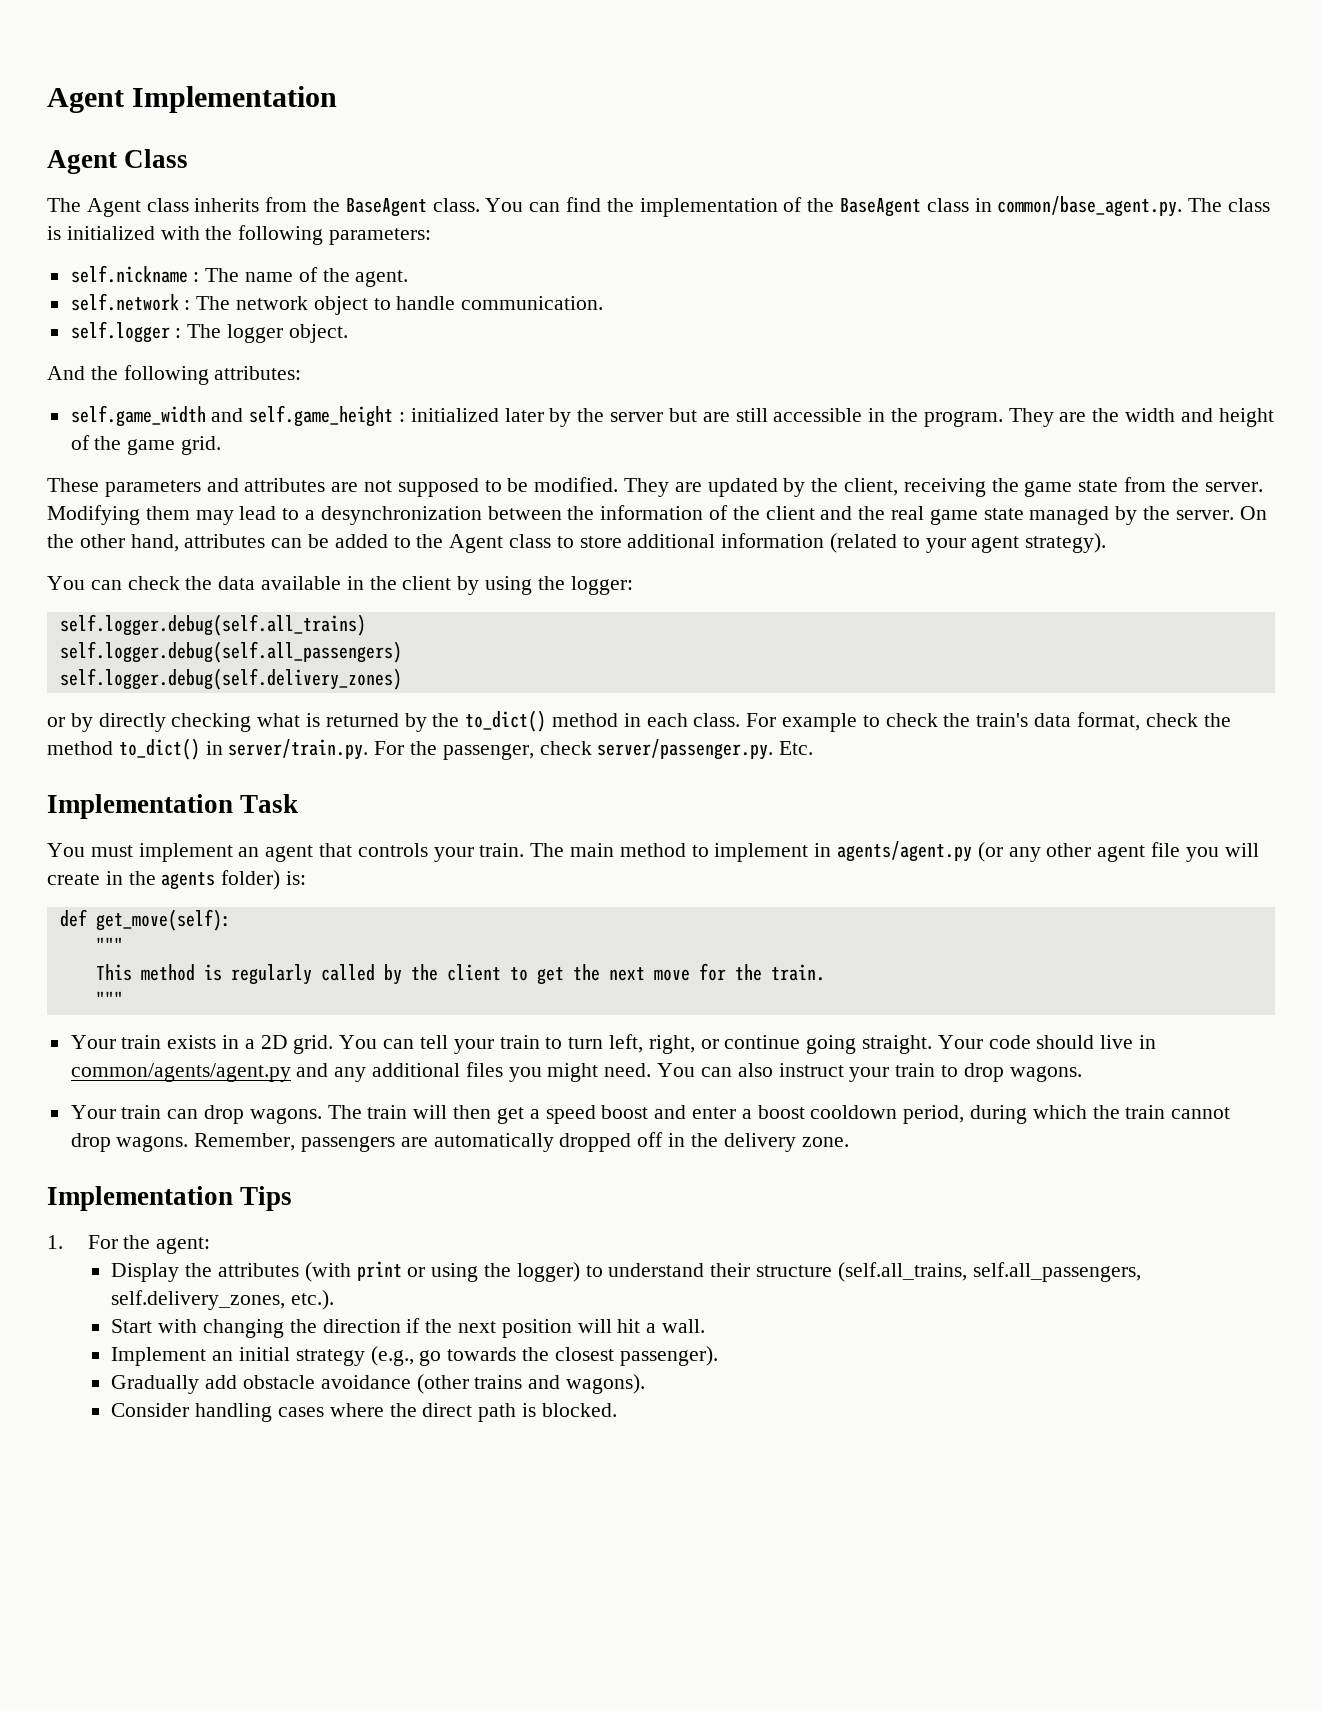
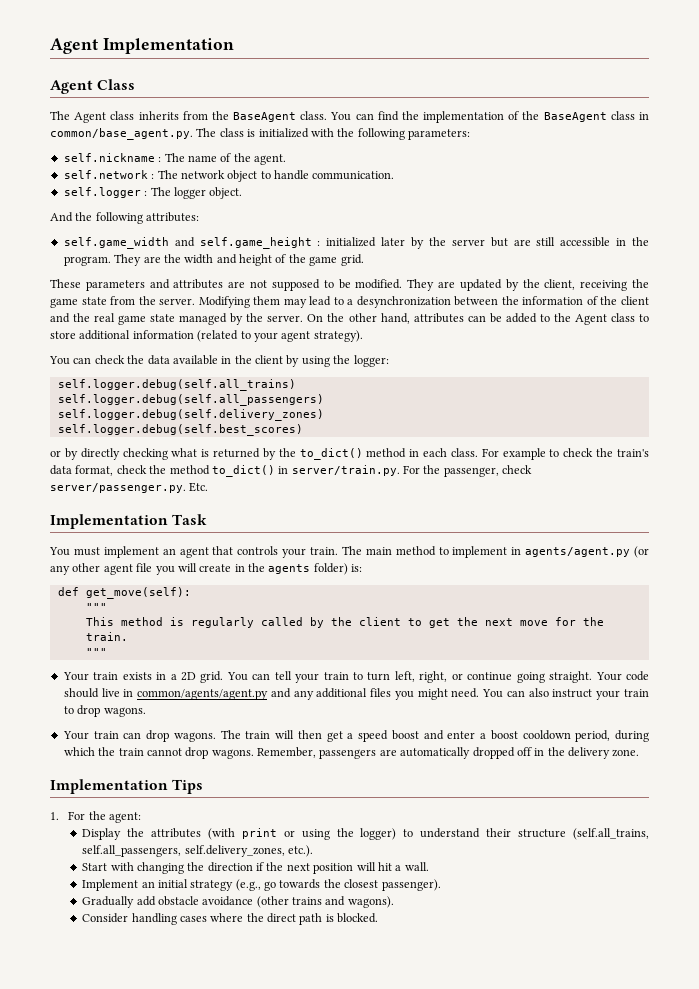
(402, 679) none -> [57,424,303,436] // self.logger.debug(self.best_scores)

